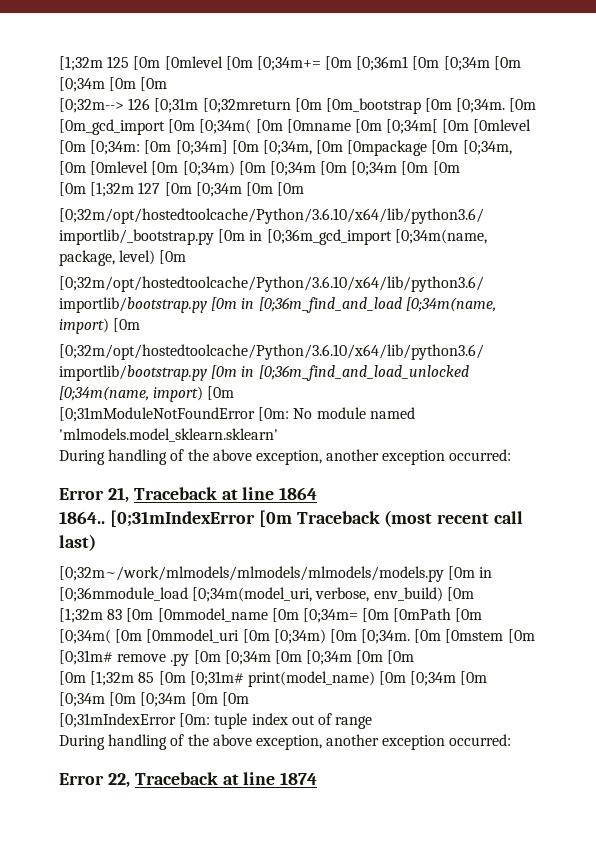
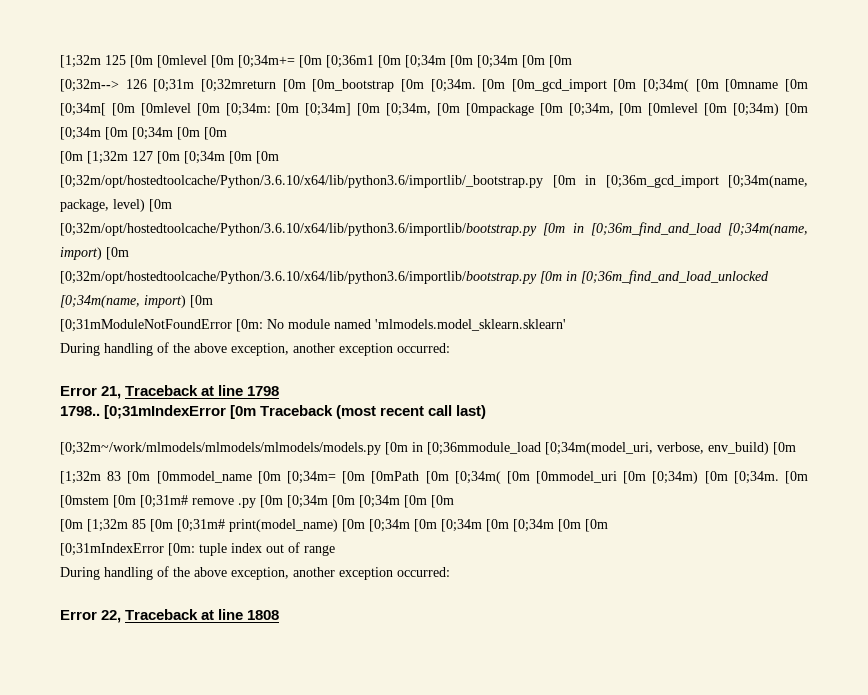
[279,487,318,500] [59,511,105,524] 1864 // 1864.. -> [247,386,280,396] [60,406,100,416] 1798 // 1798..
[280,772,318,785] 1874 -> [247,610,280,620] 1808

